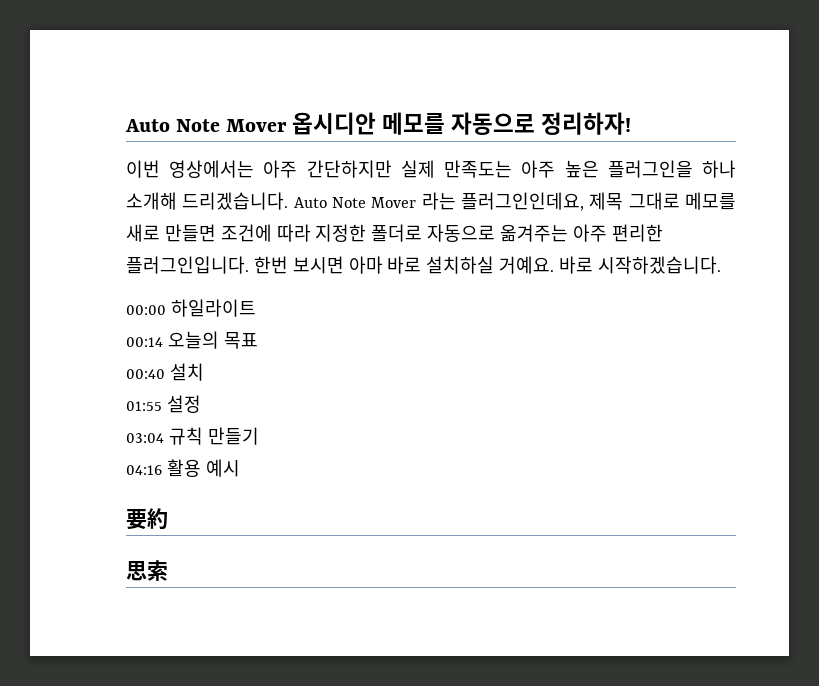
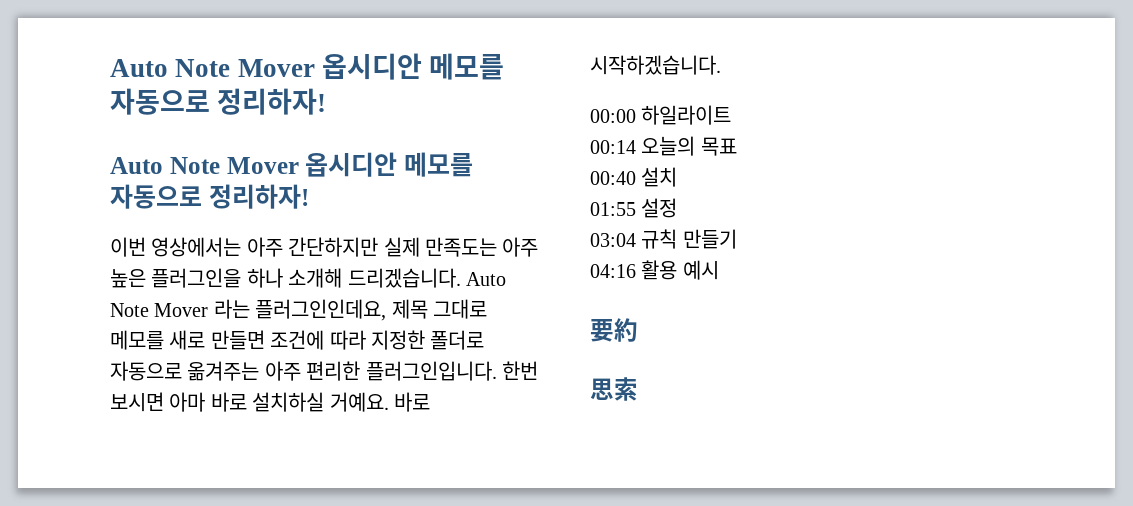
[125,112,632,135] Auto Note Mover 옵시디안 메모를 자동으로 정리하자! -> [110,53,505,80] [110,88,327,115] [110,152,473,177] [110,184,309,209] Auto Note Mover 옵시디안 메모를 자동으로 정리하자! // Auto Note Mover 옵시디안 메모를 자동으로 정리하자!

